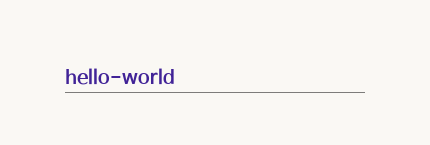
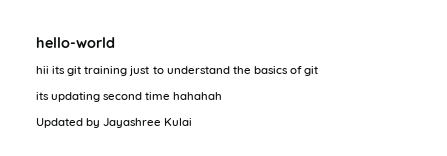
(175, 76) none -> [36,66,319,76] [36,92,223,102] [36,118,193,128] // hii its git training just to understand the basics of git // its updating second time hahahah // Updated by Jayashree Kulai

